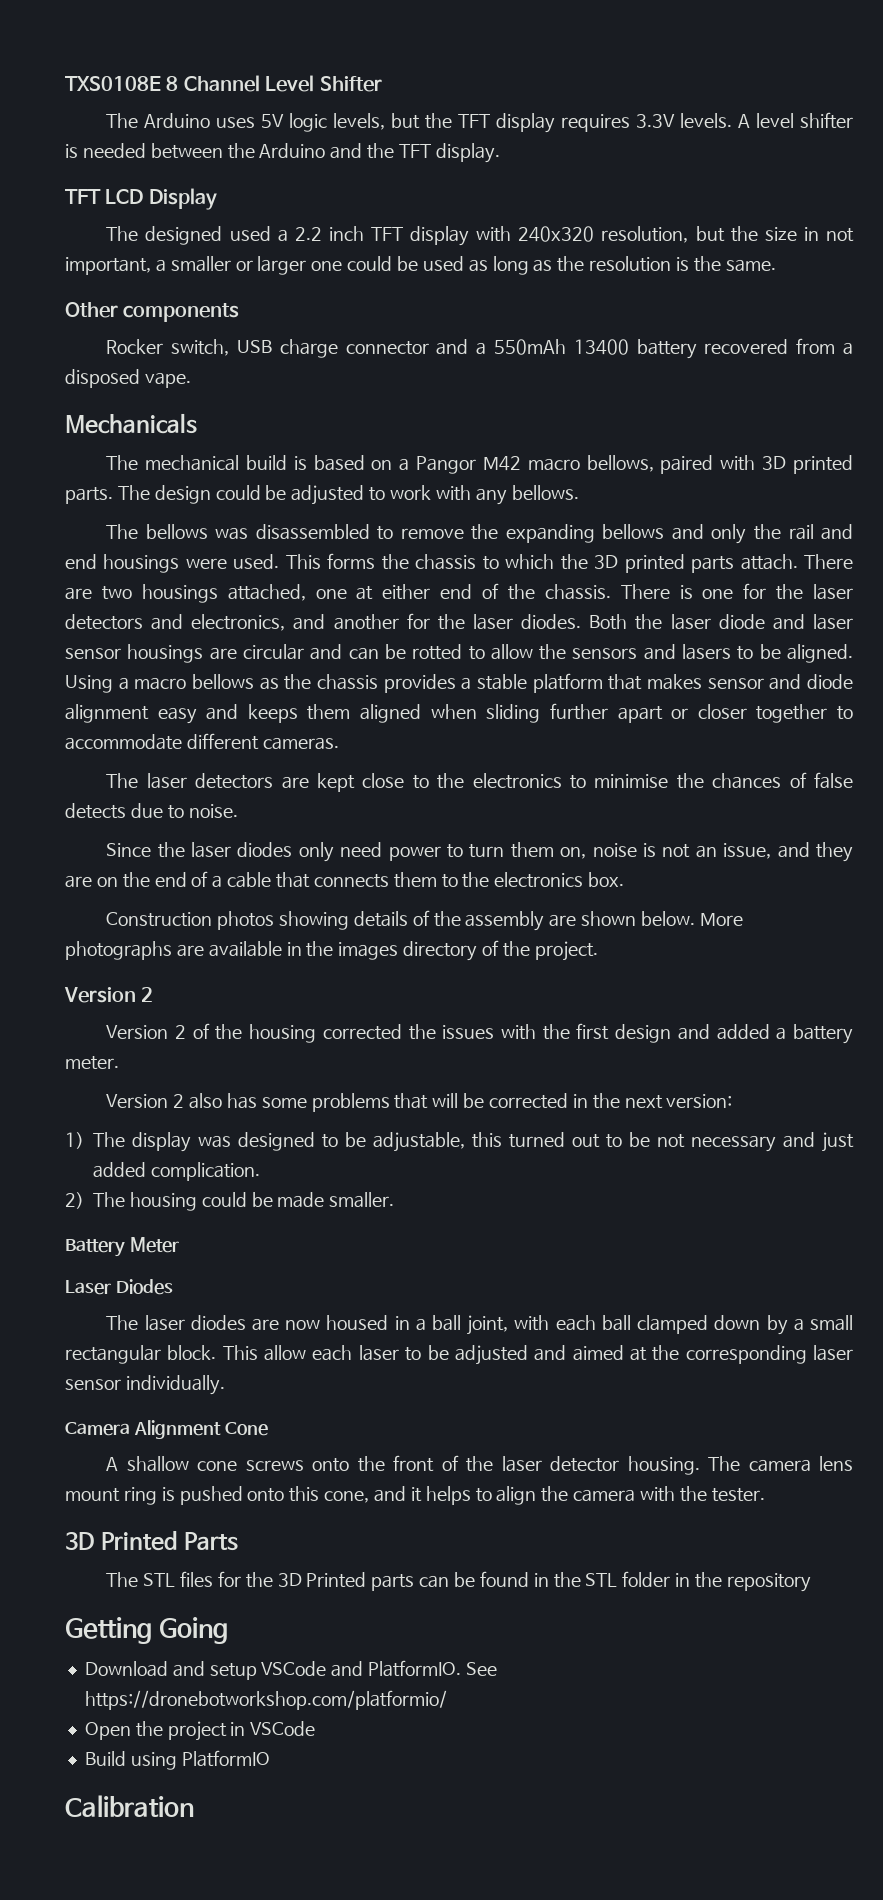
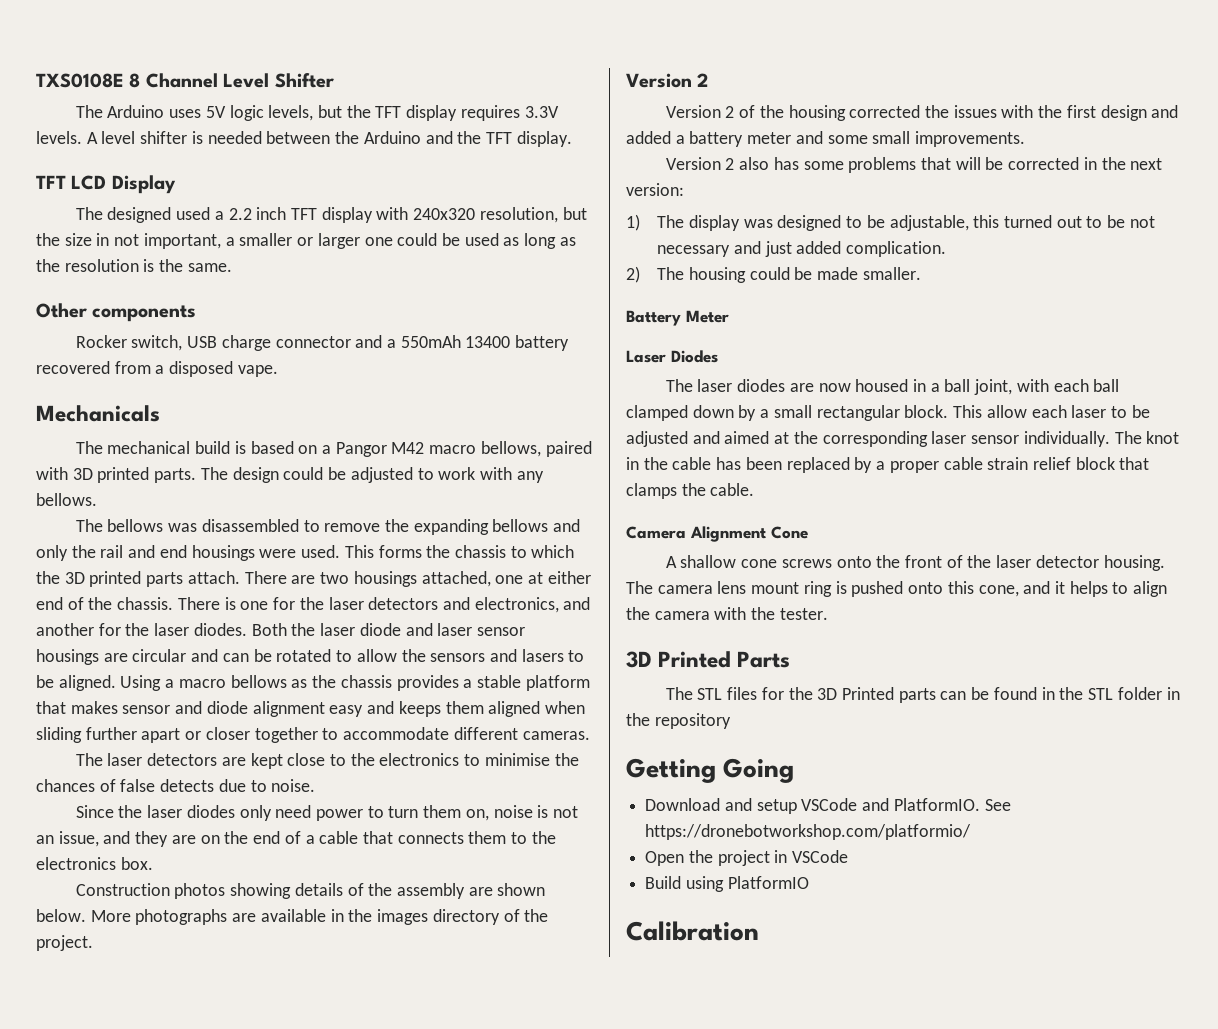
[412,644,463,660] rotted -> [276,649,332,662] rotated
[65,1056,119,1070] meter. -> [747,131,1026,147] meter and some small improvements.
(225, 1385) none -> [1114,431,1180,444] [626,457,1150,473] [626,483,755,499] The knot in the cable has been replaced by a proper cable strain relief block that clamps the cable.

